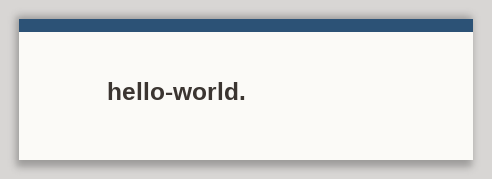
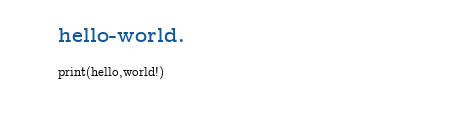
(246, 91) none -> [58,66,164,80] // print(hello,world!)

